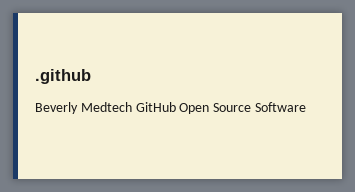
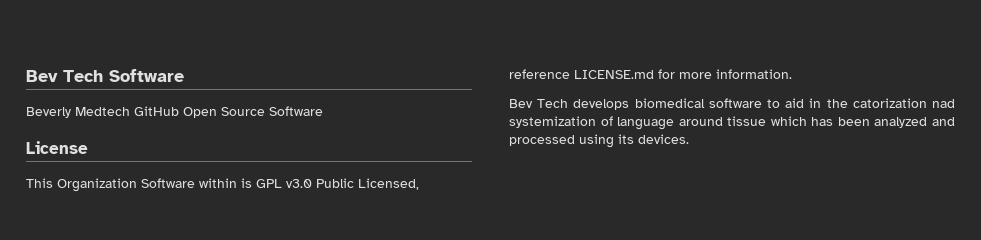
[35,69,91,84] .github -> [26,69,184,82] Bev Tech Software
(306, 107) none -> [26,141,88,154] [26,178,419,192] [509,69,792,79] [509,98,955,110] [509,116,955,130] [509,134,689,148] // License // This Organization Software within is GPL v3.0 Public Licensed, reference LICENSE.md for more information. // Bev Tech develops biomedical software to aid in the catorization nad systemization of language around tissue which has been analyzed and processed using its devices.

